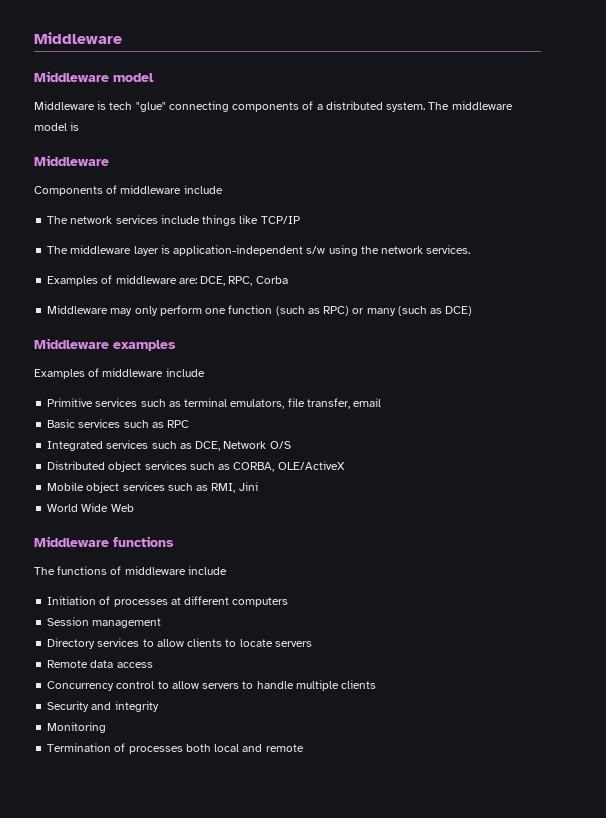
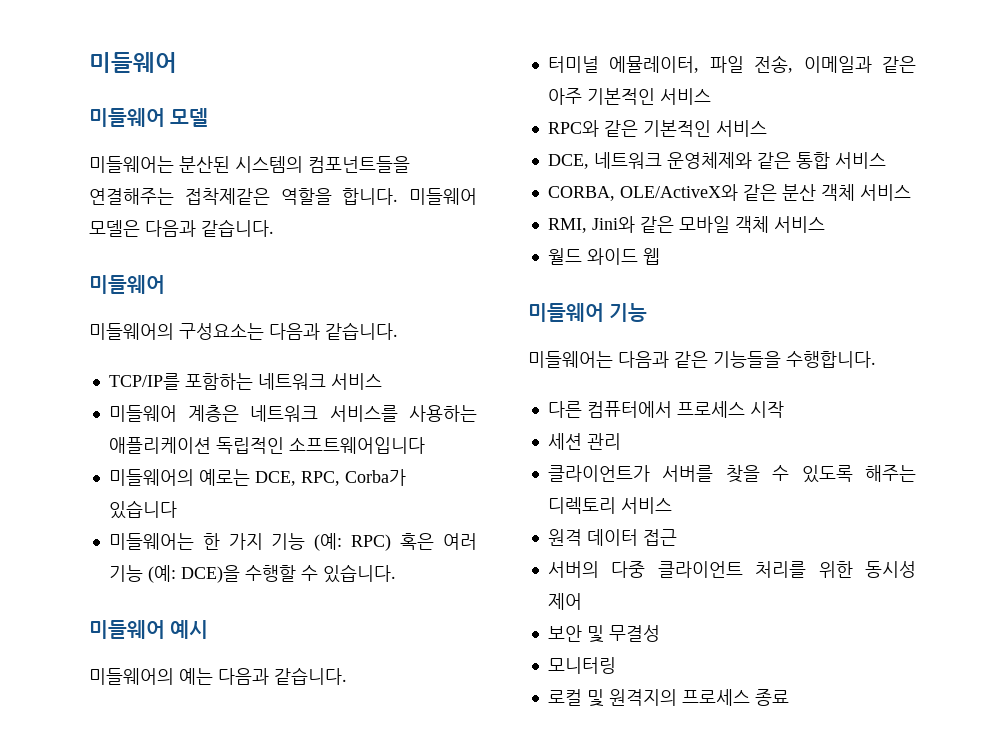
[34,32,122,44] [34,71,154,82] [34,101,513,112] [34,122,80,131] [34,155,109,166] [34,185,223,196] [47,215,300,226] [47,245,471,256] [47,275,288,286] [47,305,473,316] [34,338,176,351] [34,368,205,379] [47,398,382,409] [47,419,190,428] [47,440,291,451] [47,461,345,472] [47,482,258,493] [47,503,134,512] [34,536,174,547] [34,566,227,575] [47,596,289,607] [47,617,162,628] [47,638,312,649] [47,660,153,668] [47,680,377,691] [47,701,159,712] [47,722,107,733] [47,743,304,754] Middleware // Middleware model // Middleware is tech "glue" connecting components of a distributed system. The middleware model is // Middleware // Components of middleware include // The network services include things like TCP/IP // The middleware layer is application-independent s/w using the network services. // Examples of middleware are: DCE, RPC, Corba // Middleware may only perform one function (such as RPC) or many (such as DCE) // Middleware examples // Examples of middleware include // Primitive services such as terminal emulators, file transfer, email // Basic services such as RPC // Integrated services such as DCE, Network O/S // Distributed object services such as CORBA, OLE/ActiveX // Mobile object services such as RMI, Jini // World Wide Web // Middleware functions // The functions of middleware include // Initiation of processes at different computers // Session management // Directory services to allow clients to locate servers // Remote data access // Concurrency control to allow servers to handle multiple clients // Security and integrity // Monitoring // Termination of processes both local and remote -> [89,52,177,73] [89,108,209,127] [89,156,410,173] [89,188,477,205] [89,219,274,237] [89,275,165,294] [89,322,398,340] [108,373,382,390] [108,405,477,422] [108,437,425,454] [108,469,406,486] [108,500,177,519] [108,533,477,551] [108,564,396,583] [89,620,209,639] [89,667,347,685] [547,55,916,73] [547,88,711,105] [547,120,767,137] [547,152,886,169] [547,184,911,201] [547,216,825,233] [547,248,660,265] [528,303,648,322] [528,351,876,368] [547,401,784,418] [547,433,621,450] [547,465,916,483] [547,497,672,514] [547,529,677,546] [547,561,916,578] [547,593,582,610] [547,625,660,643] [547,657,616,674] [547,689,789,707] 미들웨어 // 미들웨어 모델 // 미들웨어는 분산된 시스템의 컴포넌트들을 연결해주는 접착제같은 역할을 합니다. 미들웨어 모델은 다음과 같습니다. // 미들웨어 // 미들웨어의 구성요소는 다음과 같습니다. // TCP/IP를 포함하는 네트워크 서비스 // 미들웨어 계층은 네트워크 서비스를 사용하는 애플리케이션 독립적인 소프트웨어입니다 // 미들웨어의 예로는 DCE, RPC, Corba가 있습니다 // 미들웨어는 한 가지 기능 (예: RPC) 혹은 여러 기능 (예: DCE)을 수행할 수 있습니다. // 미들웨어 예시 // 미들웨어의 예는 다음과 같습니다. // 터미널 에뮬레이터, 파일 전송, 이메일과 같은 아주 기본적인 서비스 // RPC와 같은 기본적인 서비스 // DCE, 네트워크 운영체제와 같은 통합 서비스 // CORBA, OLE/ActiveX와 같은 분산 객체 서비스 // RMI, Jini와 같은 모바일 객체 서비스 // 월드 와이드 웹 // 미들웨어 기능 // 미들웨어는 다음과 같은 기능들을 수행합니다. // 다른 컴퓨터에서 프로세스 시작 // 세션 관리 // 클라이언트가 서버를 찾을 수 있도록 해주는 디렉토리 서비스 // 원격 데이터 접근 // 서버의 다중 클라이언트 처리를 위한 동시성 제어 // 보안 및 무결성 // 모니터링 // 로컬 및 원격지의 프로세스 종료

